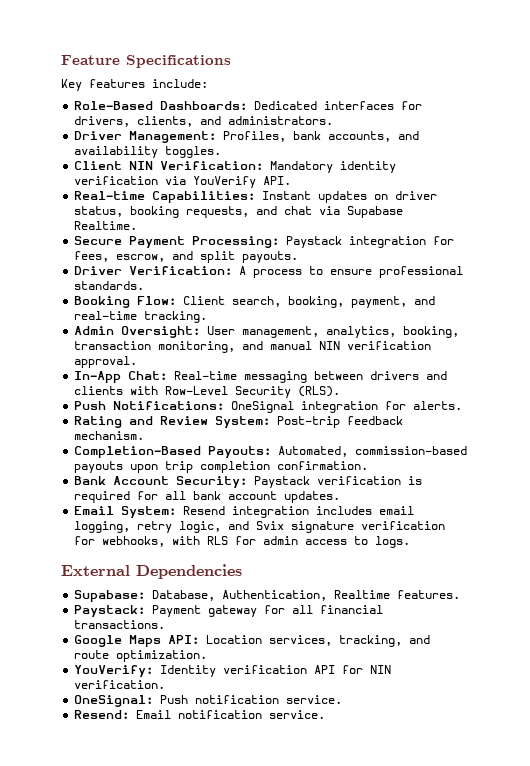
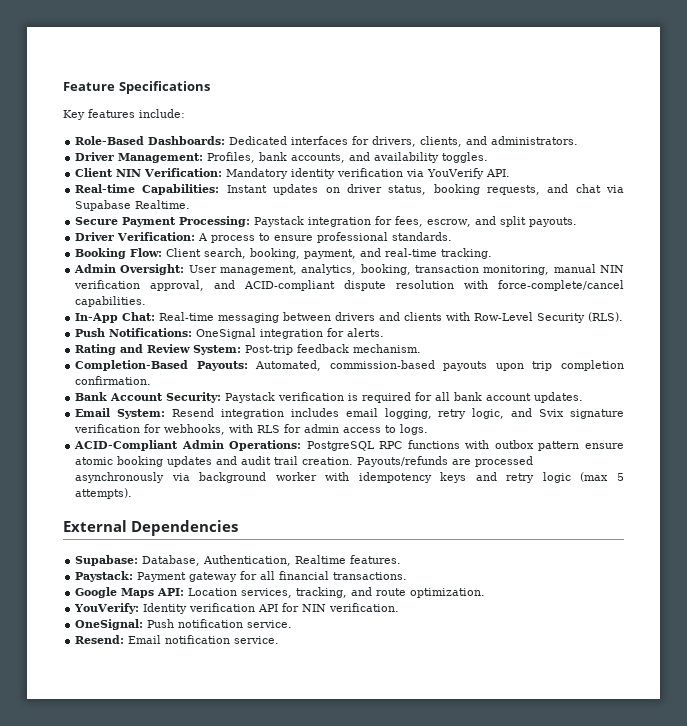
[242,341,264,350] and -> (550, 270) none
[74,356,138,368] approval. -> [150,280,624,291] [75,296,147,307] approval, and ACID-compliant dispute resolution with force-complete/cancel capabilities.
(411, 542) none -> [74,440,624,451] [75,456,534,467] [75,472,625,483] [75,488,133,499] // ACID-Compliant Admin Operations: PostgreSQL RPC functions with outbox pattern ensure atomic booking updates and audit trail creation. Payouts/refunds are processed asynchronously via background worker with idempotency keys and retry logic (max 5 attempts).

